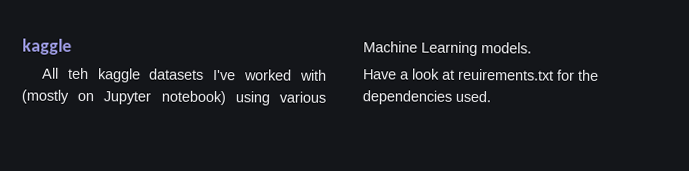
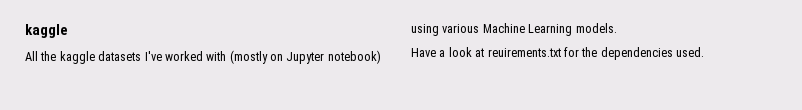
[67,67,89,80] teh -> [40,51,57,61] the

